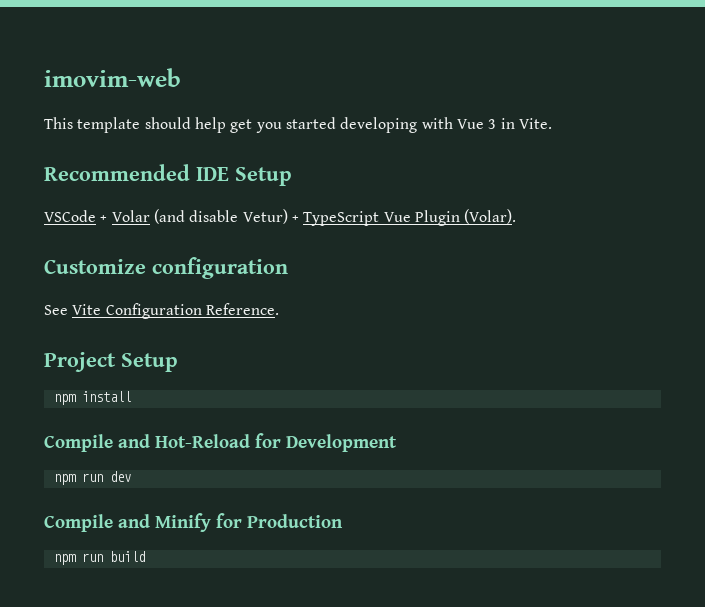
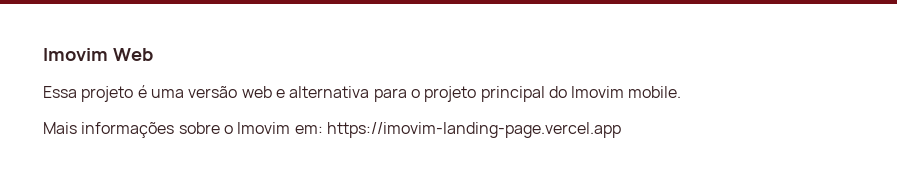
[44,68,181,87] [44,117,552,133] [44,164,292,186] [44,209,517,226] [44,257,288,279] [44,303,279,319] [44,352,178,372] [53,391,131,405] [44,433,397,452] [53,471,131,485] [44,513,343,532] [53,551,145,565] imovim-web // This template should help get you started developing with Vue 3 in Vite. // Recommended IDE Setup // VSCode + Volar (and disable Vetur) + TypeScript Vue Plugin (Volar). // Customize configuration // See Vite Configuration Reference. // Project Setup // npm install // Compile and Hot-Reload for Development // npm run dev // Compile and Minify for Production // npm run build -> [43,48,153,61] [43,85,682,102] [43,122,621,138] Imovim Web // Essa projeto é uma versão web e alternativa para o projeto principal do Imovim mobile. // Mais informações sobre o Imovim em: https://imovim-landing-page.vercel.app

